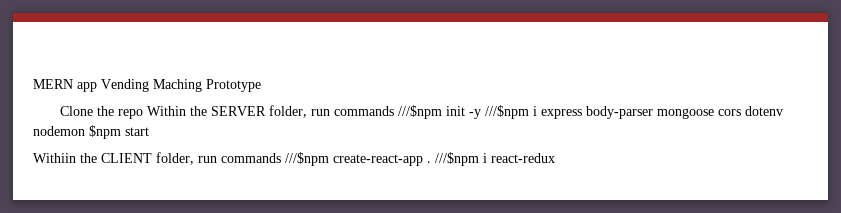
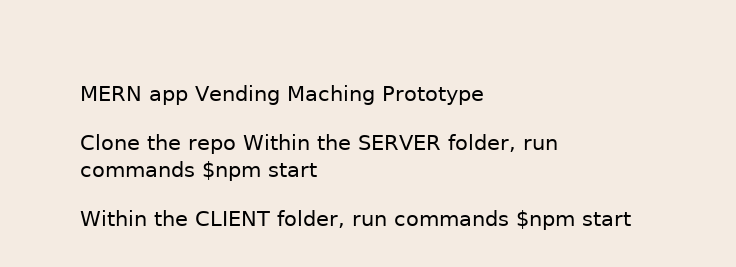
[398,105,784,119] [33,126,85,136] ///$npm init -y ///$npm i express body-parser mongoose cors dotenv nodemon -> (195, 169) none
[33,153,76,163] Withiin -> [80,210,147,226] Within
[285,152,555,166] ///$npm create-react-app . ///$npm i react-redux -> [516,210,631,230] $npm start

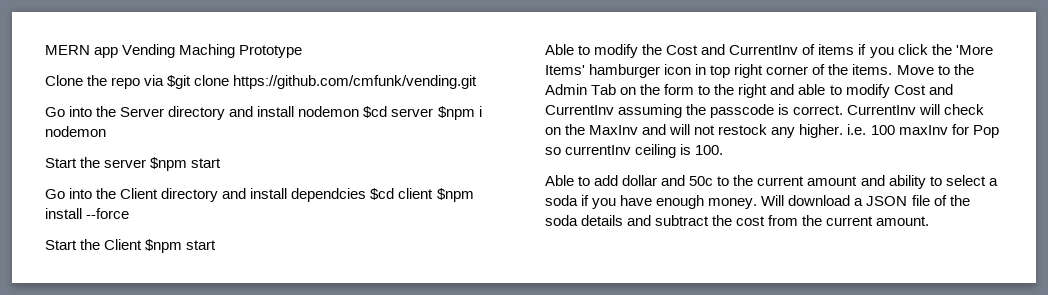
[243,134,558,152] [80,161,317,181] [80,210,631,230] Within the SERVER folder, run commands $npm start // Within the CLIENT folder, run commands $npm start -> [144,75,478,89] [45,106,482,120] [45,126,106,137] [45,157,222,171] [45,188,474,202] [45,208,130,219] [45,239,217,253] [545,44,993,58] [545,64,974,78] [545,84,953,98] [545,104,985,118] [545,124,999,138] [545,144,724,158] [545,175,998,189] [545,195,970,209] [545,215,930,226] via $git clone https://github.com/cmfunk/vending.git // Go into the Server directory and install nodemon $cd server $npm i nodemon // Start the server $npm start // Go into the Client directory and install dependcies $cd client $npm install --force // Start the Client $npm start // Able to modify the Cost and CurrentInv of items if you click the 'More Items' hamburger icon in top right corner of the items. Move to the Admin Tab on the form to the right and able to modify Cost and CurrentInv assuming the passcode is correct. CurrentInv will check on the MaxInv and will not restock any higher. i.e. 100 maxInv for Pop so currentInv ceiling is 100. // Able to add dollar and 50c to the current amount and ability to select a soda if you have enough money. Will download a JSON file of the soda details and subtract the cost from the current amount.

